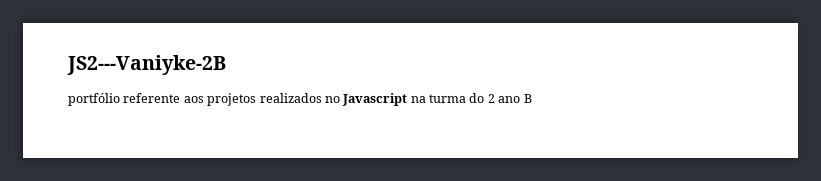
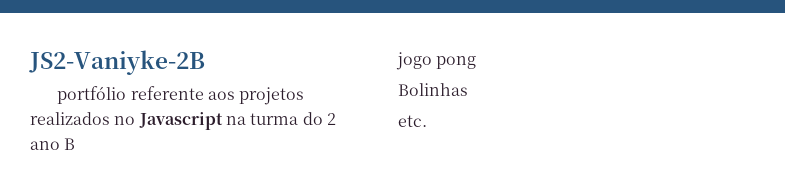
[67,55,226,75] JS2---Vaniyke-2B -> [29,50,205,75] JS2-Vaniyke-2B
(532, 98) none -> [396,52,477,70] [398,83,468,96] [398,115,427,127] // jogo pong // Bolinhas // etc.

